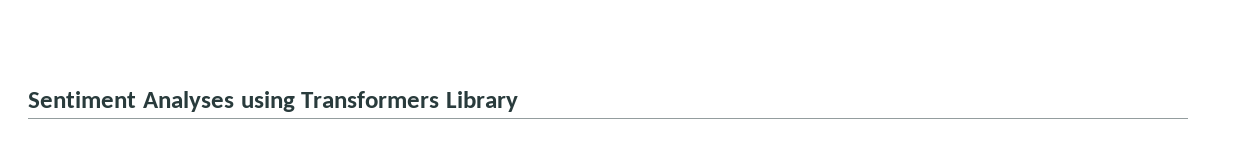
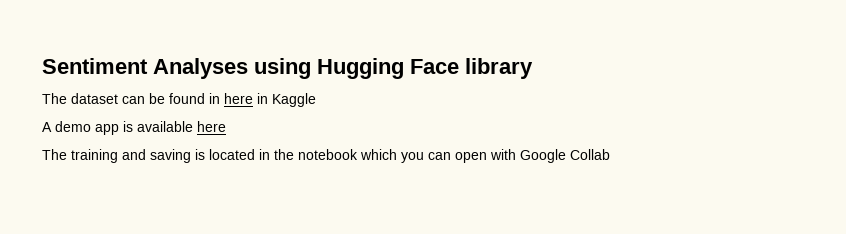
[301,91,518,112] Transformers Library -> [317,58,533,79] [42,93,316,107] [42,121,226,135] [42,149,610,163] Hugging Face library // The dataset can be found in here in Kaggle // A demo app is available here // The training and saving is located in the notebook which you can open with Google Collab

